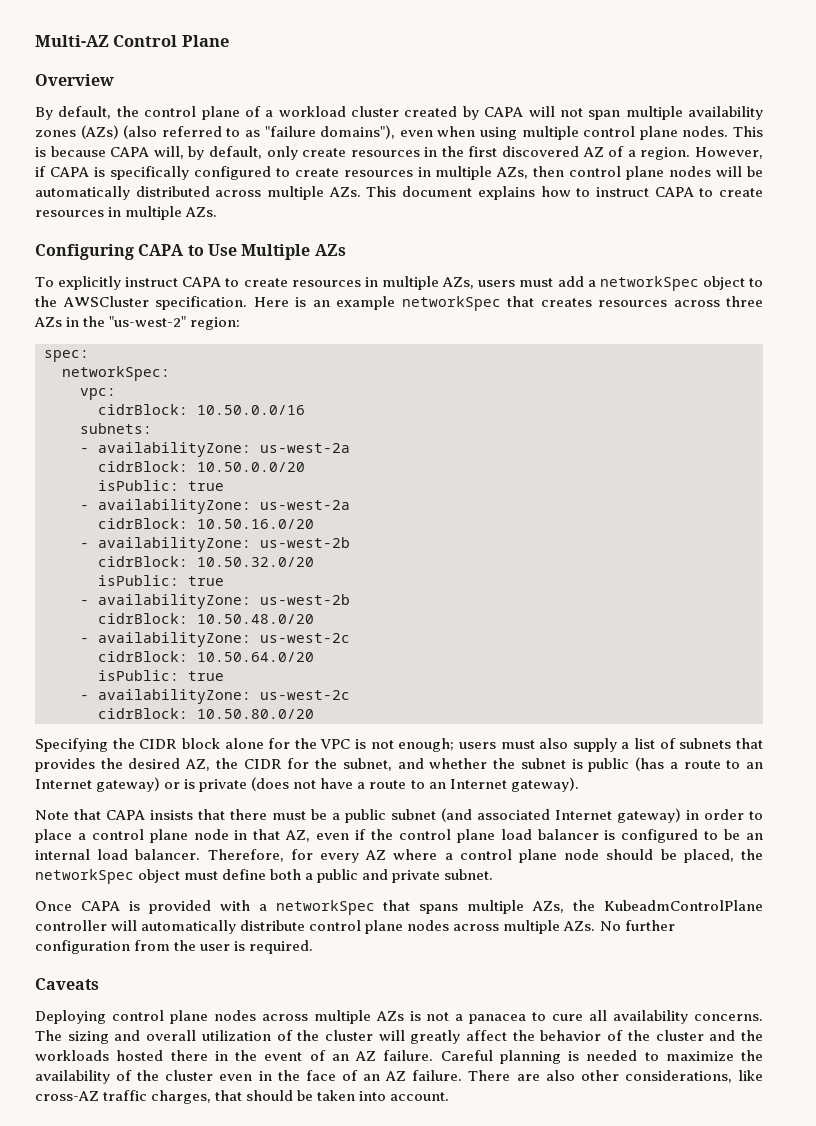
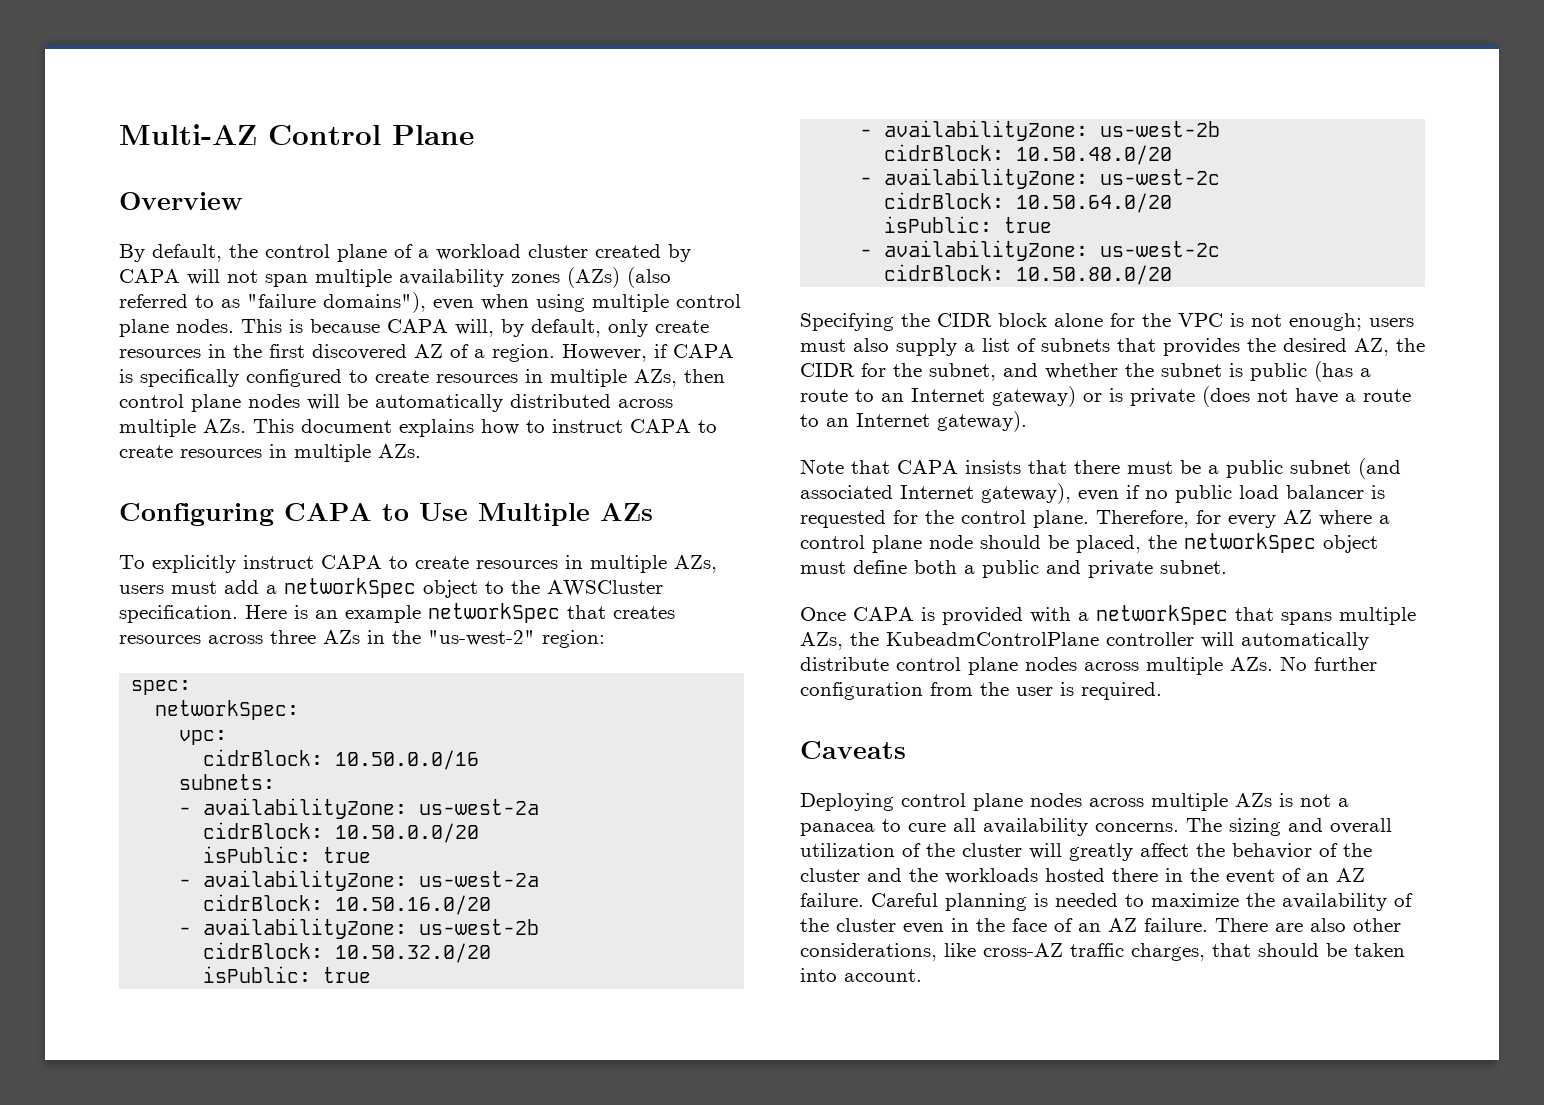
[617,808,763,823] [35,829,764,843] [35,849,201,860] gateway) in order to place a control plane node in that AZ, even if the control plane load balancer is configured to be an internal load balancer. -> [981,483,1385,504] [800,510,1089,528] gateway), even if no public load balancer is requested for the control plane.

